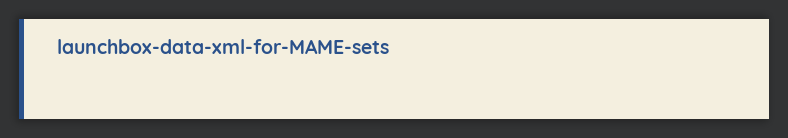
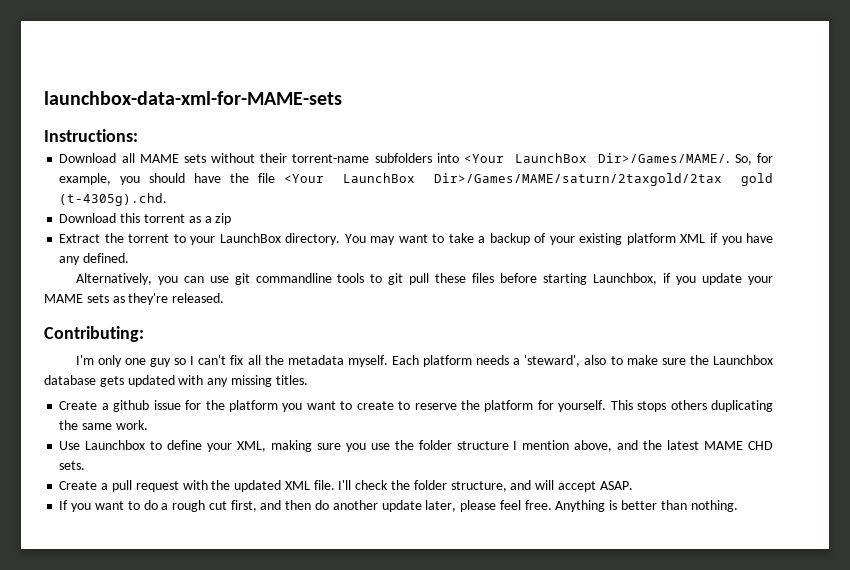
(389, 46) none -> [44,129,138,142] [59,153,773,165] [59,173,773,186] [59,193,168,206] [59,213,232,225] [59,233,774,245] [59,253,130,265] [75,273,774,285] [44,293,225,305] [44,326,144,342] [75,355,774,367] [44,375,308,387] [59,400,773,412] [59,420,148,430] [59,440,773,452] [59,461,86,470] [59,480,633,492] [59,500,738,512] // Instructions: // Download all MAME sets without their torrent-name subfolders into <Your LaunchBox Dir>/Games/MAME/. So, for example, you should have the file <Your LaunchBox Dir>/Games/MAME/saturn/2taxgold/2tax gold (t-4305g).chd. // Download this torrent as a zip // Extract the torrent to your LaunchBox directory. You may want to take a backup of your existing platform XML if you have any defined. // Alternatively, you can use git commandline tools to git pull these files before starting Launchbox, if you update your MAME sets as they're released. // Contributing: // I'm only one guy so I can't fix all the metadata myself. Each platform needs a 'steward', also to make sure the Launchbox database gets updated with any missing titles. // Create a github issue for the platform you want to create to reserve the platform for yourself. This stops others duplicating the same work. // Use Launchbox to define your XML, making sure you use the folder structure I mention above, and the latest MAME CHD sets. // Create a pull request with the updated XML file. I'll check the folder structure, and will accept ASAP. // If you want to do a rough cut first, and then do another update later, please feel free. Anything is better than nothing.

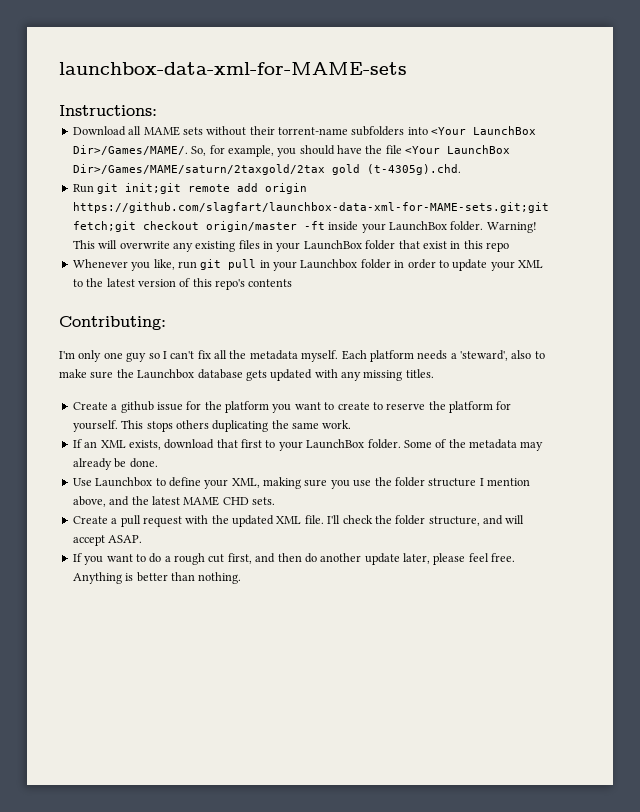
[59,213,232,225] [59,233,774,245] [59,253,130,265] [75,273,774,285] [44,293,225,305] Download this torrent as a zip // Extract the torrent to your LaunchBox directory. You may want to take a backup of your existing platform XML if you have any defined. // Alternatively, you can use git commandline tools to git pull these files before starting Launchbox, if you update your MAME sets as they're released. -> [72,183,308,194] [72,202,549,213] [72,221,537,233] [72,240,509,252] [72,259,543,271] [72,278,293,290] Run git init;git remote add origin https://github.com/slagfart/launchbox-data-xml-for-MAME-sets.git;git fetch;git checkout origin/master -ft inside your LaunchBox folder. Warning! This will overwrite any existing files in your LaunchBox folder that exist in this repo // Whenever you like, run git pull in your Launchbox folder in order to update your XML to the latest version of this repo's contents
(148, 425) none -> [72,439,544,451] [72,458,158,470] // If an XML exists, download that first to your LaunchBox folder. Some of the metadata may already be done.

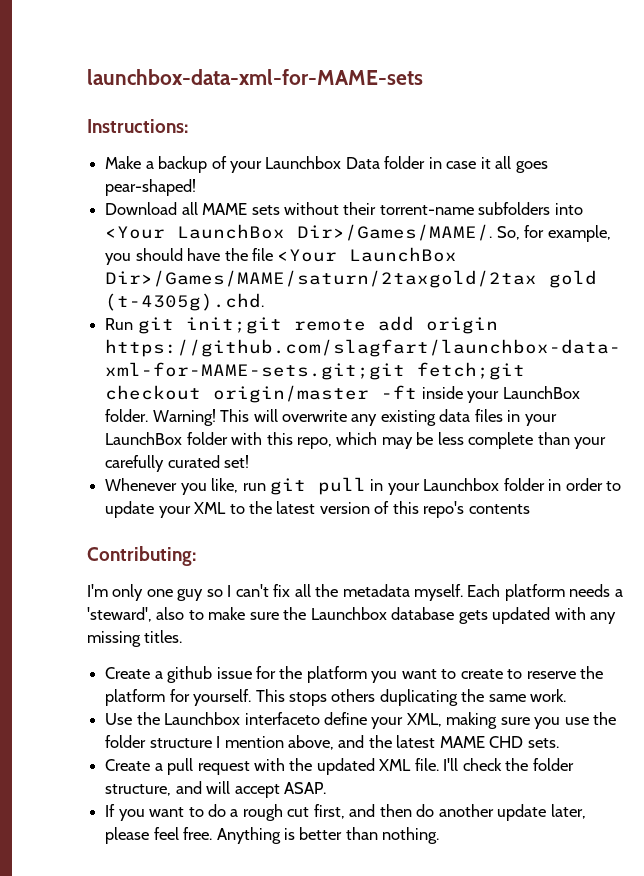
(157, 110) none -> [105,156,548,173] [105,179,197,196] // Make a backup of your Launchbox Data folder in case it all goes pear-shaped!
(236, 246) none -> [439,409,471,422] data
[398,240,509,252] that exist in this repo -> [231,432,607,449] [105,455,250,472] with this repo, which may be less complete than your carefully curated set!
[72,439,544,451] [72,458,158,470] [72,477,166,487] If an XML exists, download that first to your LaunchBox folder. Some of the metadata may already be done. // Use Launchbox to -> [105,712,320,725] Use the Launchbox interfaceto

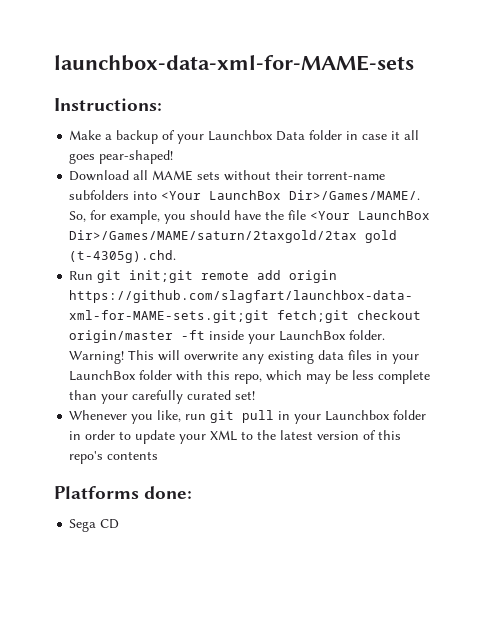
[87,546,196,566] [87,584,623,601] [87,607,616,624] [87,630,183,647] [105,666,604,683] [105,689,567,706] [105,712,617,729] [105,735,559,750] [105,758,574,775] [105,781,326,798] [105,804,586,821] [105,827,440,844] Contributing: // I'm only one guy so I can't fix all the metadata myself. Each platform needs a 'steward', also to make sure the Launchbox database gets updated with any missing titles. // Create a github issue for the platform you want to create to reserve the platform for yourself. This stops others duplicating the same work. // Use the Launchbox interfaceto define your XML, making sure you use the folder structure I mention above, and the latest MAME CHD sets. // Create a pull request with the updated XML file. I'll check the folder structure, and will accept ASAP. // If you want to do a rough cut first, and then do another update later, please feel free. Anything is better than nothing. -> [54,486,193,499] [69,519,120,532] Platforms done: // Sega CD

